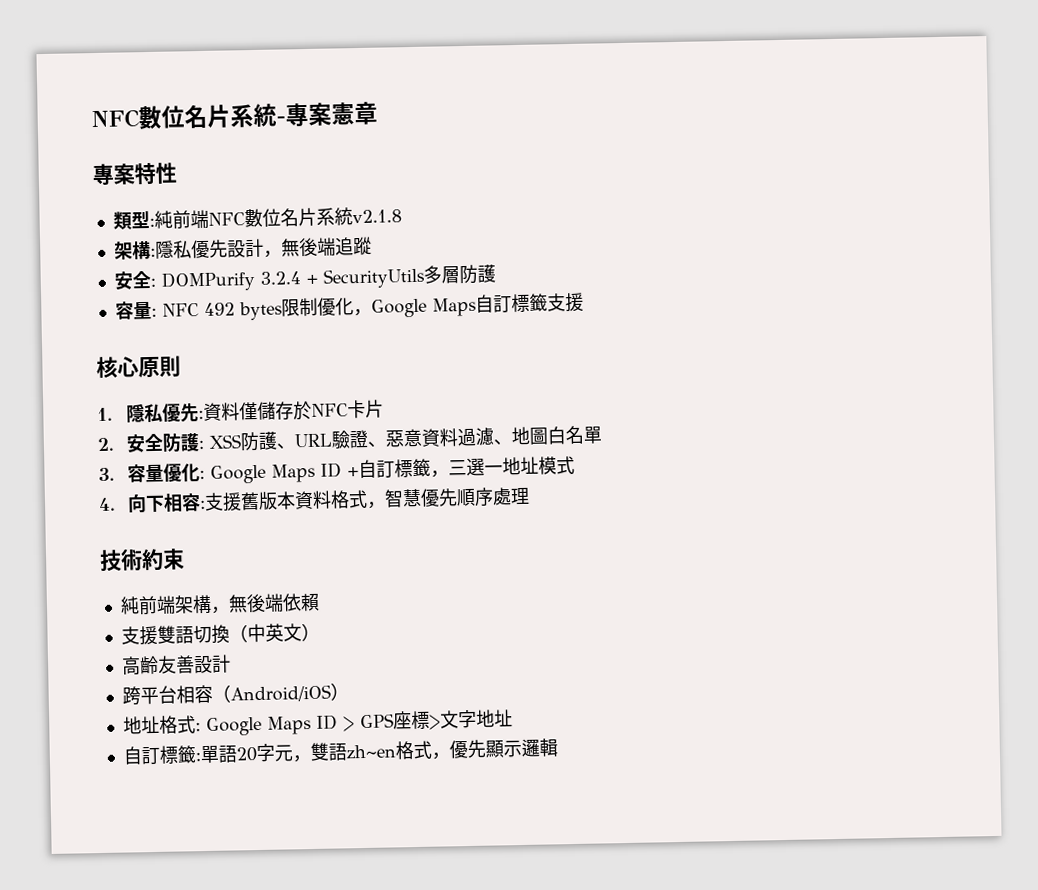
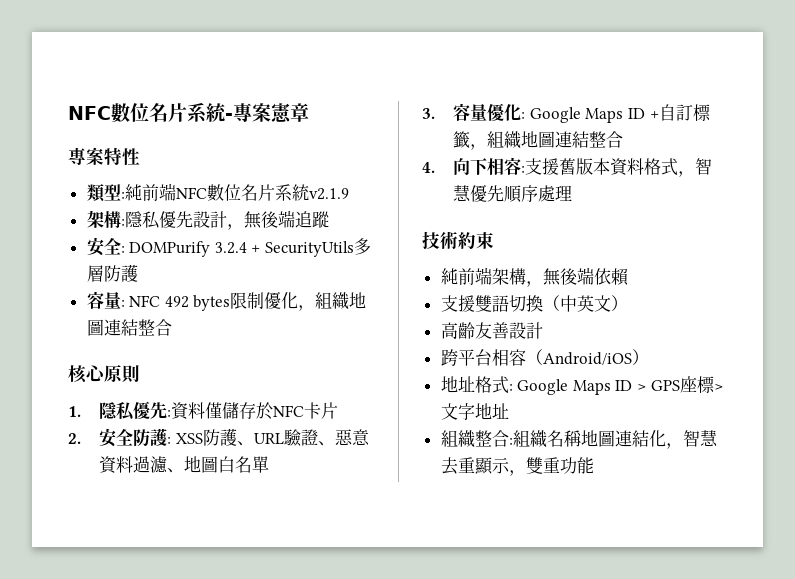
[351,209,402,224] v2.1.8 -> [308,188,349,200] v2.1.9
[370,292,584,318] Google Maps自訂標籤支援 -> [315,292,367,309] [86,319,172,336] 組織地圖連結整合
[447,455,575,477] 三選一地址模式 -> [487,131,624,148] 組織地圖連結整合
[122,738,558,765] 自訂標籤:單語20字元，雙語zh~en格式，優先顯示邏輯 -> [440,430,718,449] [440,457,594,476] 組織整合:組織名稱地圖連結化，智慧去重顯示，雙重功能

